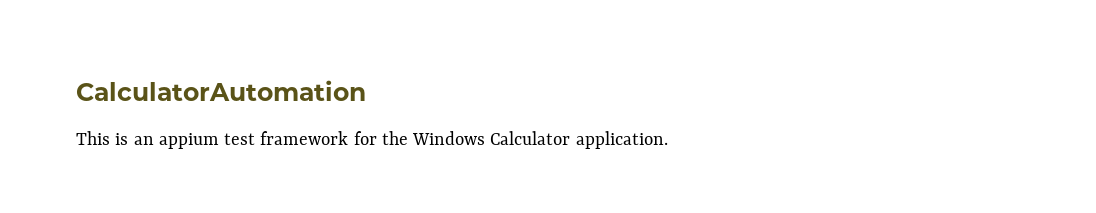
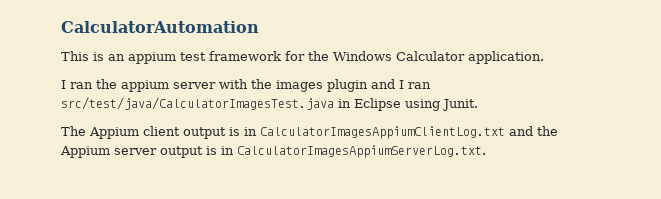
(668, 140) none -> [61,79,431,92] [61,97,478,111] [61,126,558,139] [60,145,486,158] // I ran the appium server with the images plugin and I ran src/test/java/CalculatorImagesTest.java in Eclipse using Junit. // The Appium client output is in CalculatorImagesAppiumClientLog.txt and the Appium server output is in CalculatorImagesAppiumServerLog.txt.

